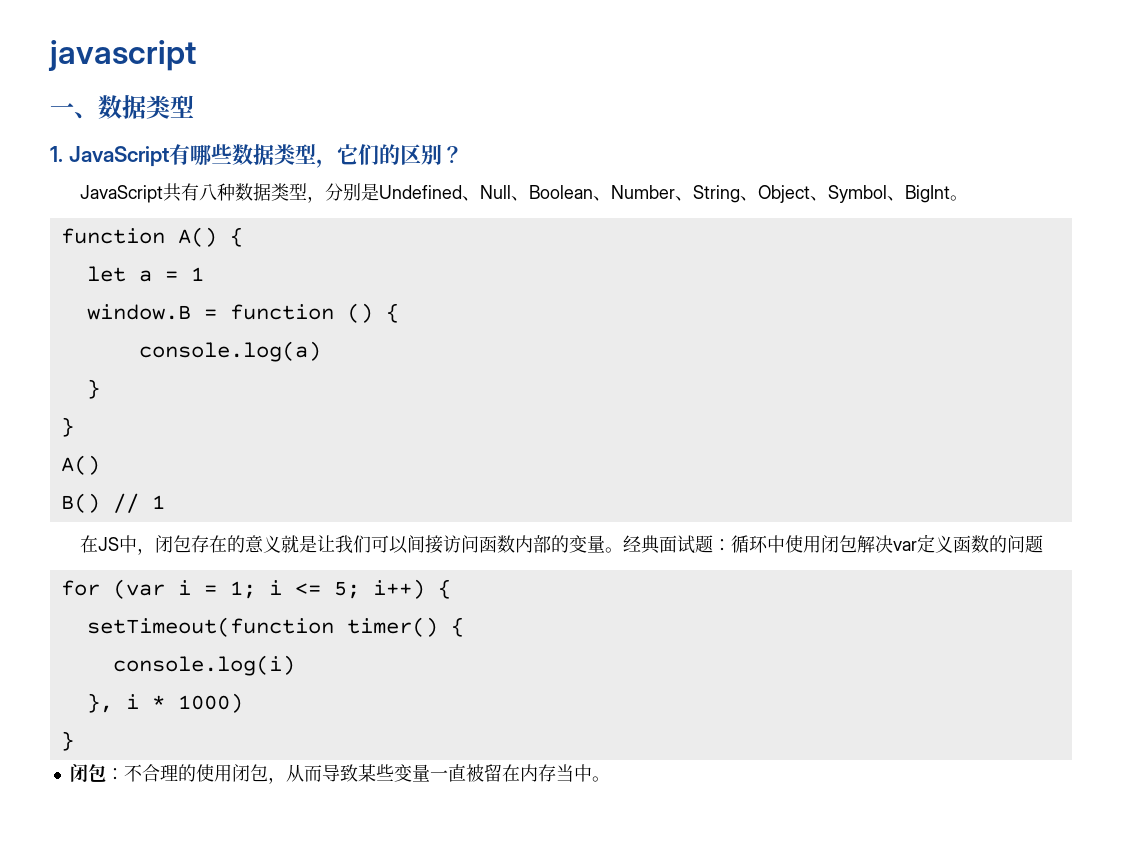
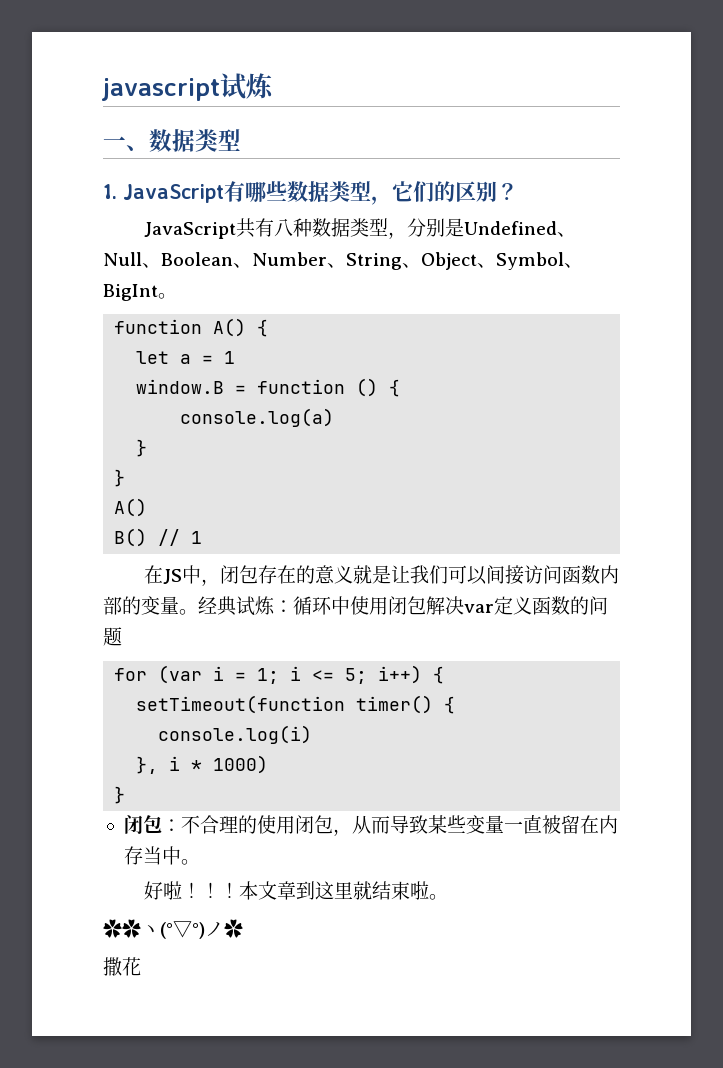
(196, 55) none -> [220,73,274,100] 试炼
[659,535,714,554] 面试题 -> [236,596,275,616] 试炼
(610, 779) none -> [143,881,448,900] [103,919,243,939] [103,957,141,976] // 好啦！！！本文章到这里就结束啦。 // ✿✿ヽ(°▽°)ノ✿ // 撒花

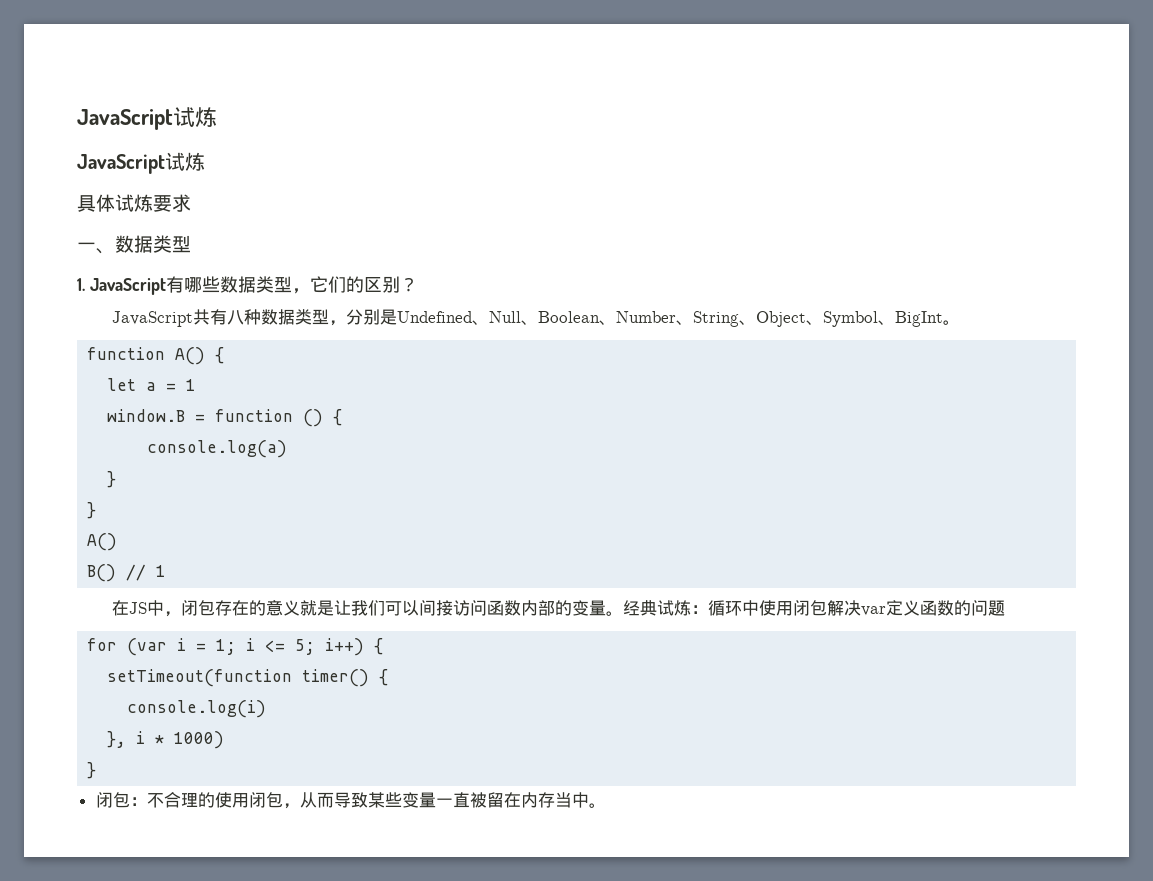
[102,73,274,101] javascript试炼 -> [77,107,217,130] [77,152,205,174] [77,194,191,212] JavaScript试炼 // JavaScript试炼 // 具体试炼要求
[143,881,448,900] [103,919,243,939] [103,957,141,976] // 好啦！！！本文章到这里就结束啦。 // ✿✿ヽ(°▽°)ノ✿ // 撒花 -> (606, 805) none

